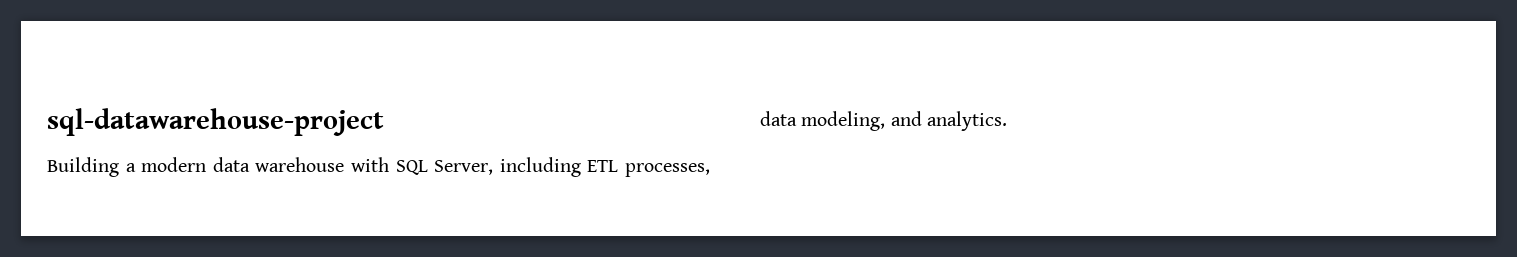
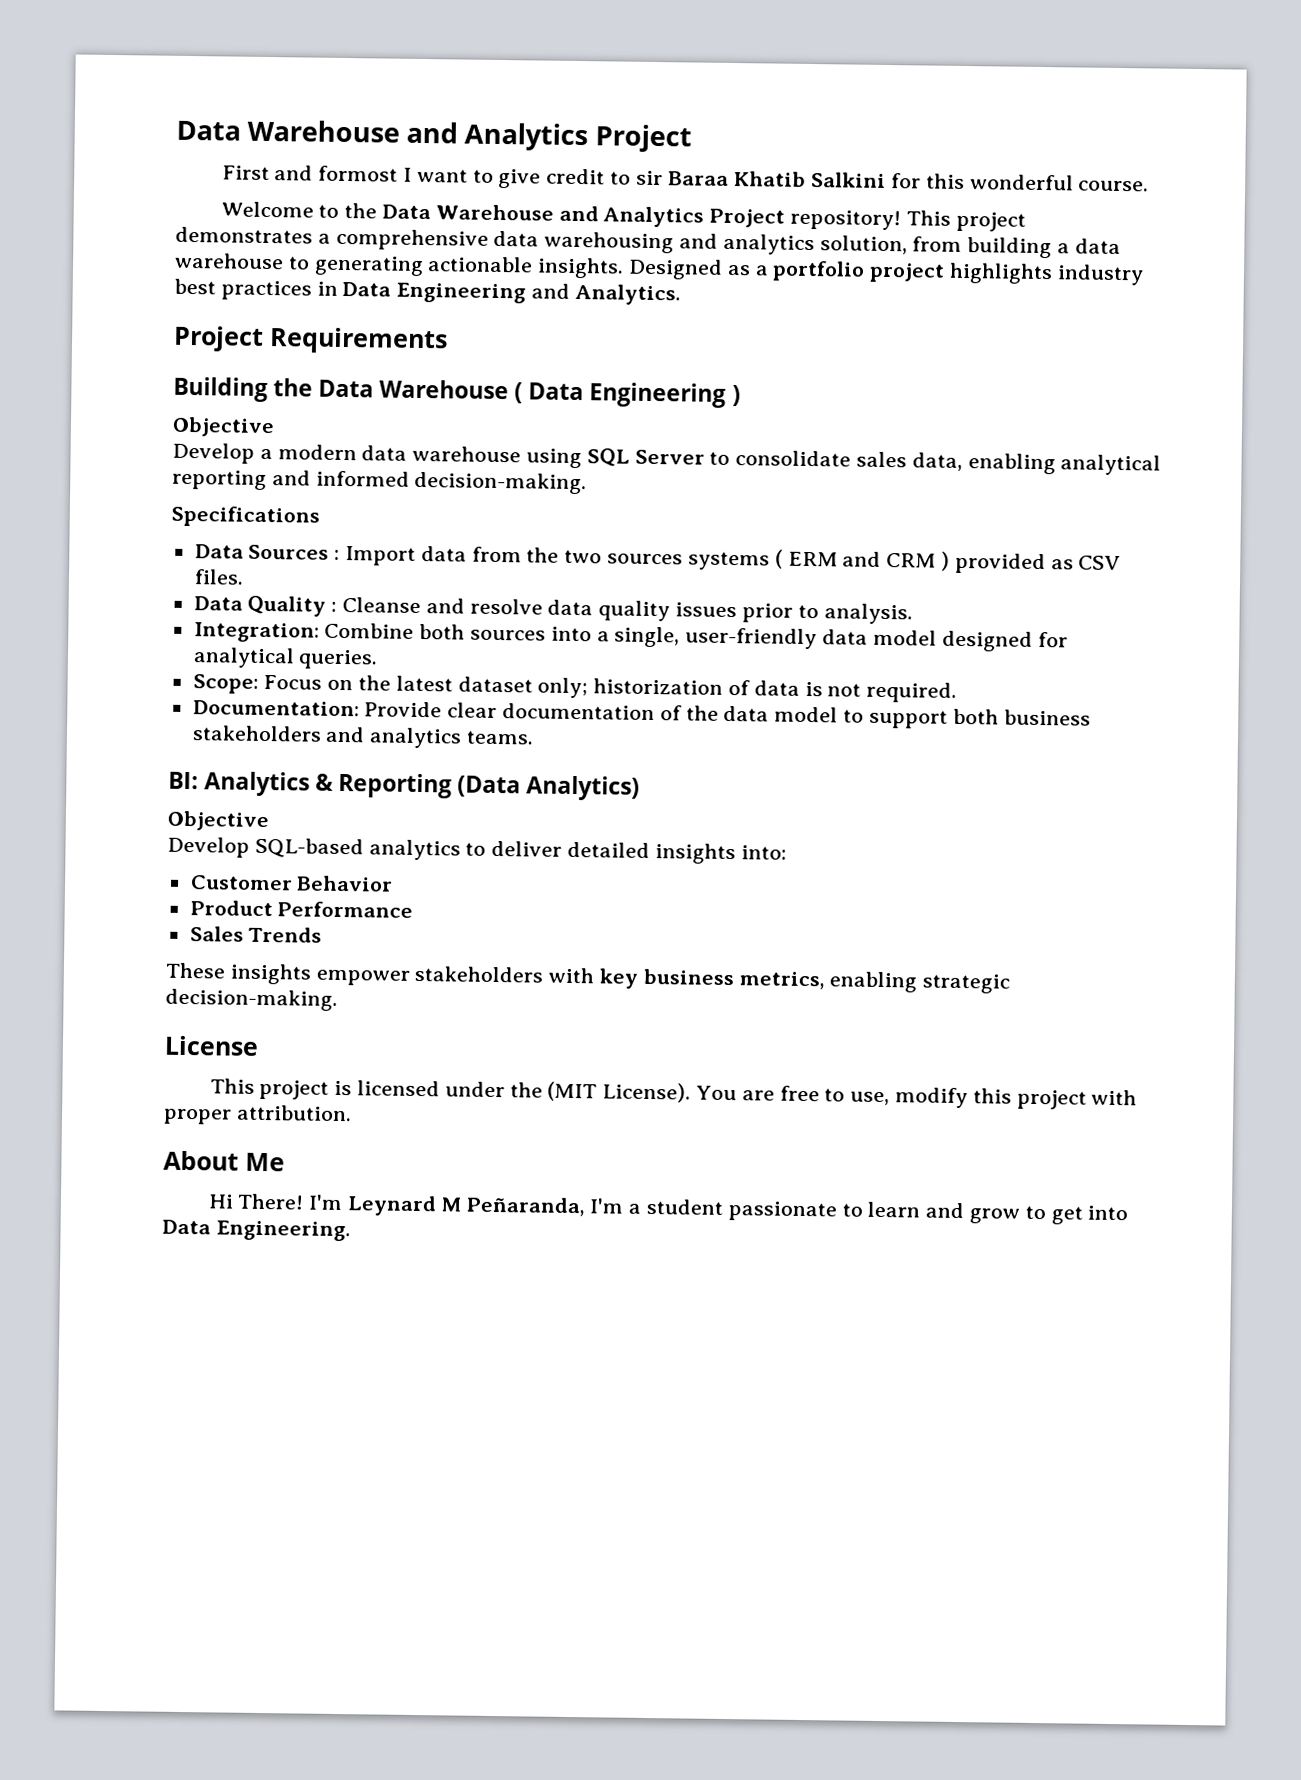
[47,108,384,136] [47,157,711,177] [760,111,1007,131] sql-datawarehouse-project // Building a modern data warehouse with SQL Server, including ETL processes, data modeling, and analytics. -> [176,119,692,153] [221,165,1150,192] [220,201,1026,232] [175,226,1121,259] [174,252,1144,286] [174,278,681,306] [173,325,448,355] [173,376,741,408] [172,416,275,438] [172,442,1162,476] [172,469,588,495] [171,505,320,528] [194,544,1122,575] [193,569,244,585] [193,595,913,625] [193,622,1068,652] [192,647,379,670] [192,674,958,703] [192,700,1091,729] [191,725,535,749] [168,771,641,801] [167,810,269,832] [167,836,787,865] [189,875,394,892] [189,900,414,918] [189,926,323,943] [165,962,1011,994] [165,988,338,1011] [164,1035,259,1056] [209,1078,1138,1110] [163,1104,352,1125] [163,1150,285,1172] [207,1193,1129,1225] [162,1219,351,1242] Data Warehouse and Analytics Project // First and formost I want to give credit to sir Baraa Khatib Salkini for this wonderful course. // Welcome to the Data Warehouse and Analytics Project repository! This project demonstrates a comprehensive data warehousing and analytics solution, from building a data warehouse to generating actionable insights. Designed as a portfolio project highlights industry best practices in Data Engineering and Analytics. // Project Requirements // Building the Data Warehouse ( Data Engineering ) // Objective // Develop a modern data warehouse using SQL Server to consolidate sales data, enabling analytical reporting and informed decision-making. // Specifications // Data Sources : Import data from the two sources systems ( ERM and CRM ) provided as CSV files. // Data Quality : Cleanse and resolve data quality issues prior to analysis. // Integration: Combine both sources into a single, user-friendly data model designed for analytical queries. // Scope: Focus on the latest dataset only; historization of data is not required. // Documentation: Provide clear documentation of the data model to support both business stakeholders and analytics teams. // BI: Analytics & Reporting (Data Analytics) // Objective // Develop SQL-based analytics to deliver detailed insights into: // Customer Behavior // Product Performance // Sales Trends // These insights empower stakeholders with key business metrics, enabling strategic decision-making. // License // This project is licensed under the (MIT License). You are free to use, modify this project with proper attribution. // About Me // Hi There! I'm Leynard M Peñaranda, I'm a student passionate to learn and grow to get into Data Engineering.

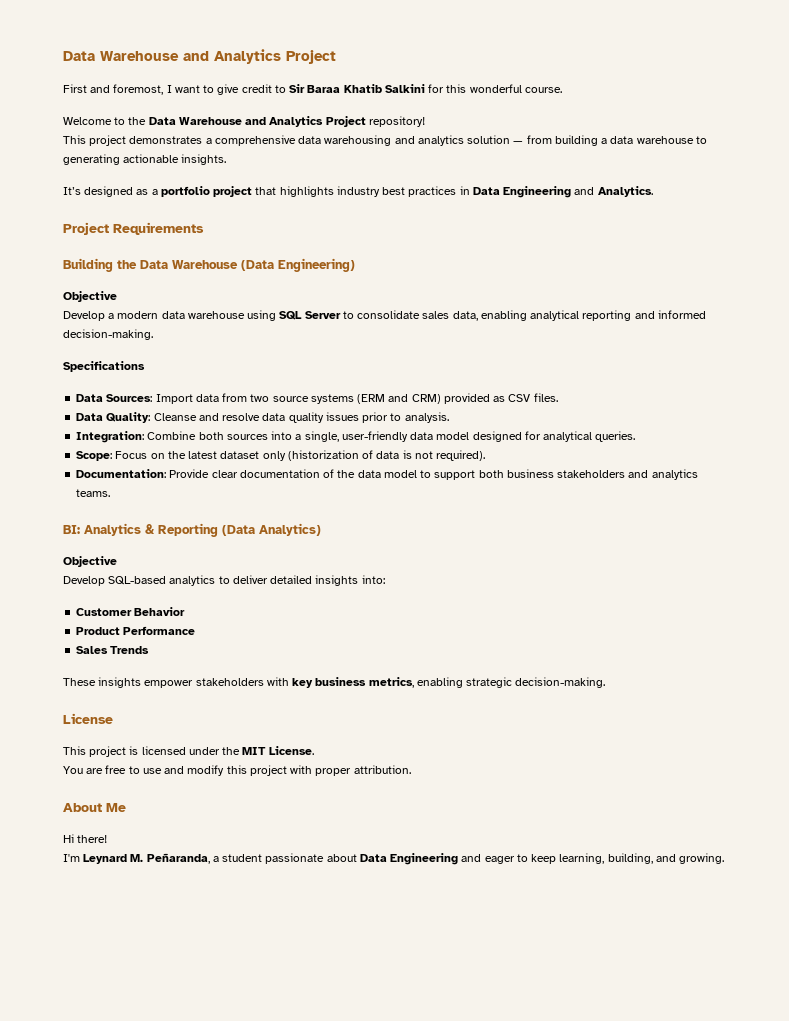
[318,165,399,182] formost -> [113,84,164,95] foremost,
[635,170,663,186] sir -> [289,84,306,93] Sir
(901, 220) none -> (425, 121) //
[819,235,908,255] solution, -> [467,135,524,144] solution —
[628,258,724,280] Designed -> [63,186,134,197] // It’s designed
(946, 272) none -> [255,187,277,195] that
[514,382,741,408] ( Data Engineering ) -> [241,258,355,272] (Data Engineering)
[248,544,341,560] Sources : -> [106,394,153,402] Sources:
[526,547,950,571] the two sources systems ( ERM and CRM ) -> [250,394,441,404] two source systems (ERM and CRM)
[247,595,338,617] Quality : -> [106,412,151,423] Quality:
[537,677,724,699] only; historization -> [262,450,359,461] only (historization
[866,681,958,703] required. -> [436,450,486,461] required).
[547,1081,692,1103] (MIT License). -> [242,746,314,755] MIT License. //
[850,1091,891,1106] use, -> [142,766,185,774] use and
[237,1193,305,1210] There! -> [77,835,108,843] there! //
[440,1196,1129,1225] [162,1219,351,1242] M Peñaranda, I'm a student passionate to learn and grow to get into Data Engineering. -> [130,853,725,865] M. Peñaranda, a student passionate about Data Engineering and eager to keep learning, building, and growing.

